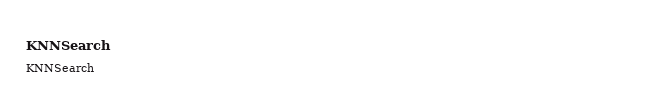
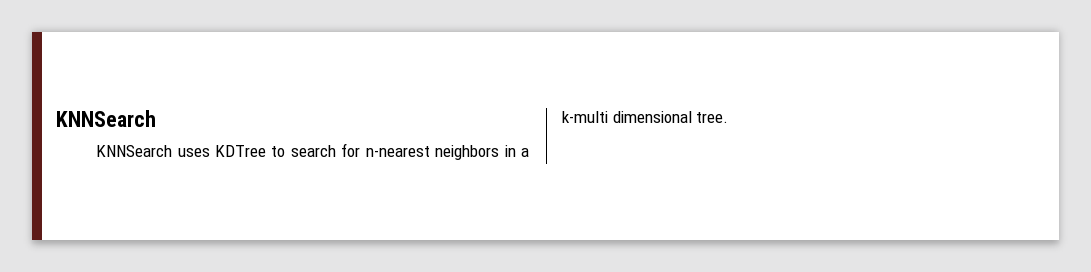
(94, 67) none -> [177,143,530,160] [562,111,729,123] uses KDTree to search for n-nearest neighbors in a k-multi dimensional tree.

